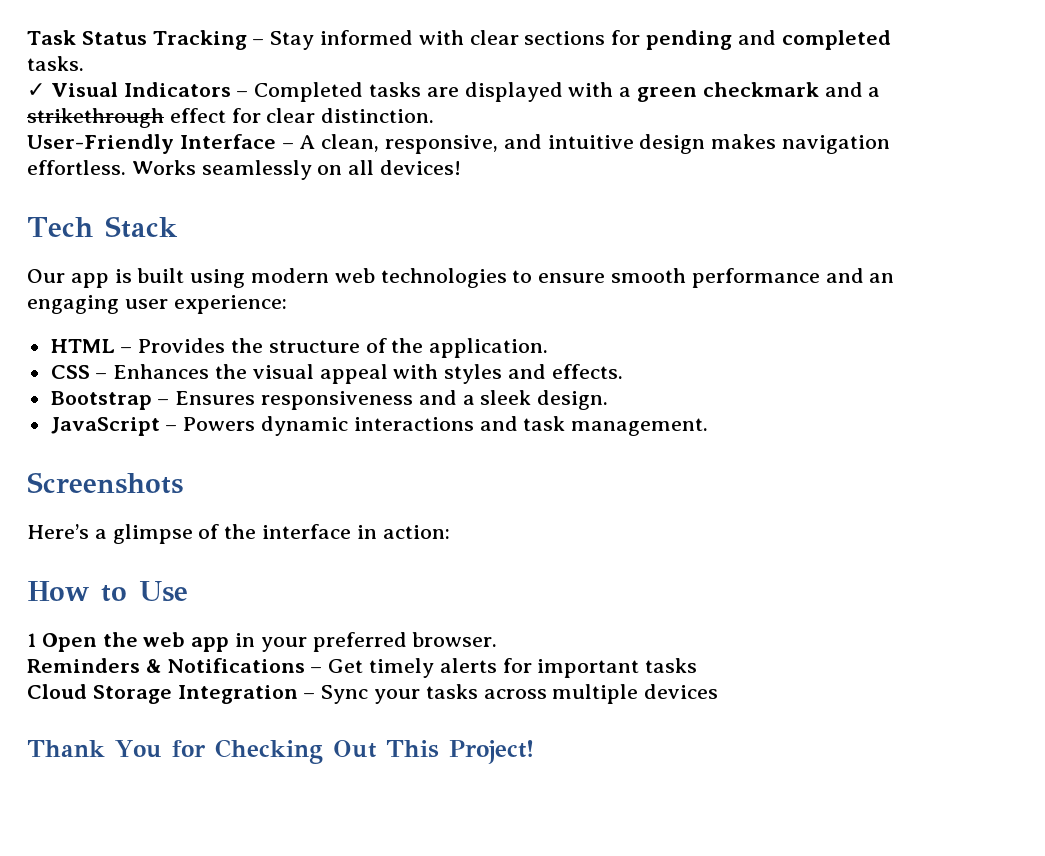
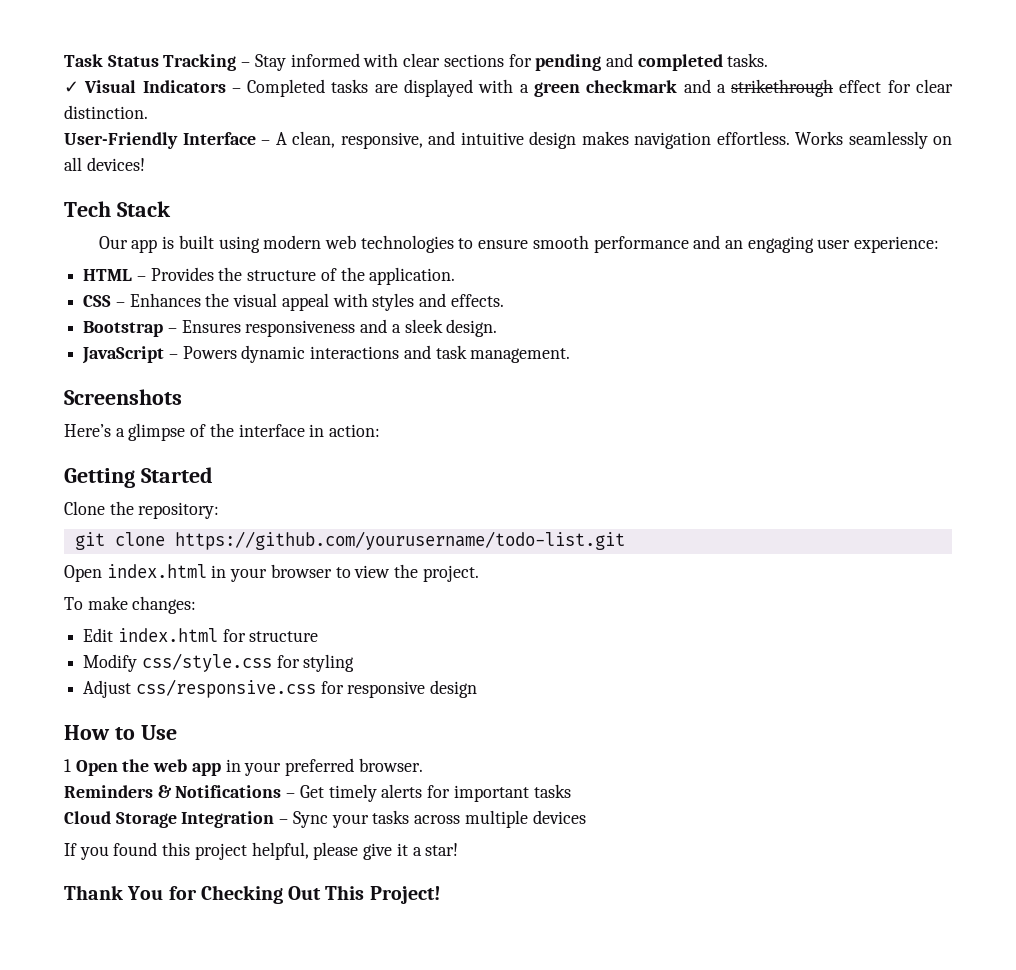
(450, 532) none -> [64,467,213,488] [64,501,220,519] [74,531,625,550] [64,564,479,582] [64,596,197,614] [83,628,319,642] [83,653,355,672] [83,679,478,698] // Getting Started // Clone the repository: // git clone https://github.com/yourusername/todo-list.git // Open index.html in your browser to view the project. // To make changes: // Edit index.html for structure // Modify css/style.css for styling // Adjust css/responsive.css for responsive design
(719, 691) none -> [64,842,459,860] // If you found this project helpful, please give it a star!

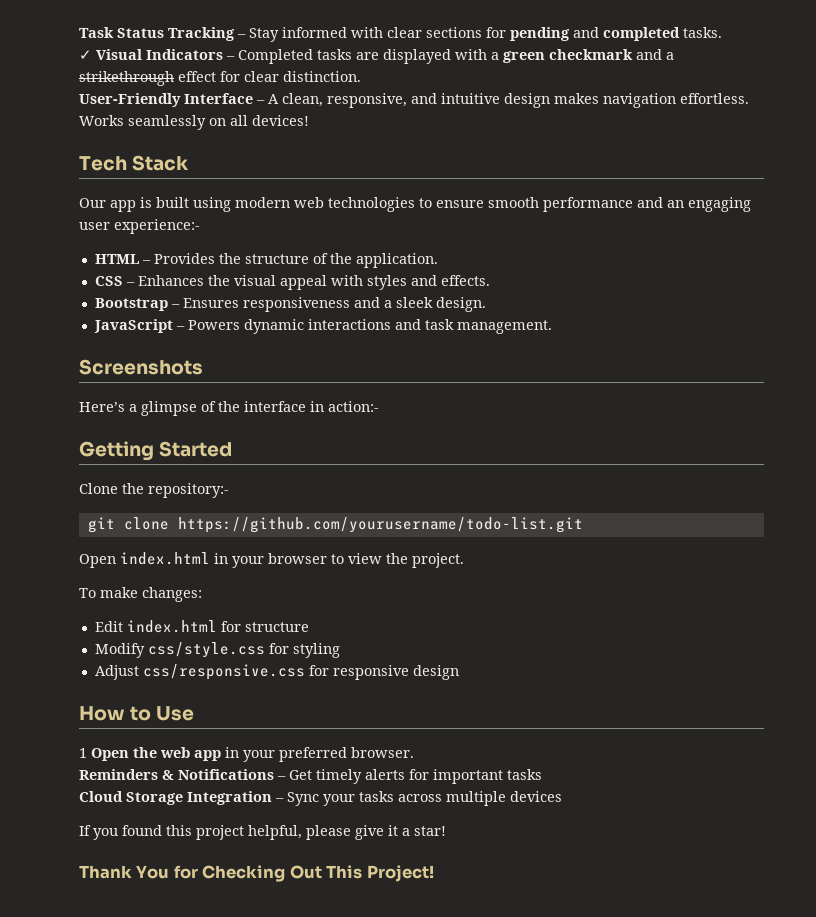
[854,236,940,253] experience: -> [114,219,200,234] experience:-
[329,424,381,437] action: -> [328,401,379,412] action:-
[138,502,220,519] repository: -> [148,483,229,498] repository:-

